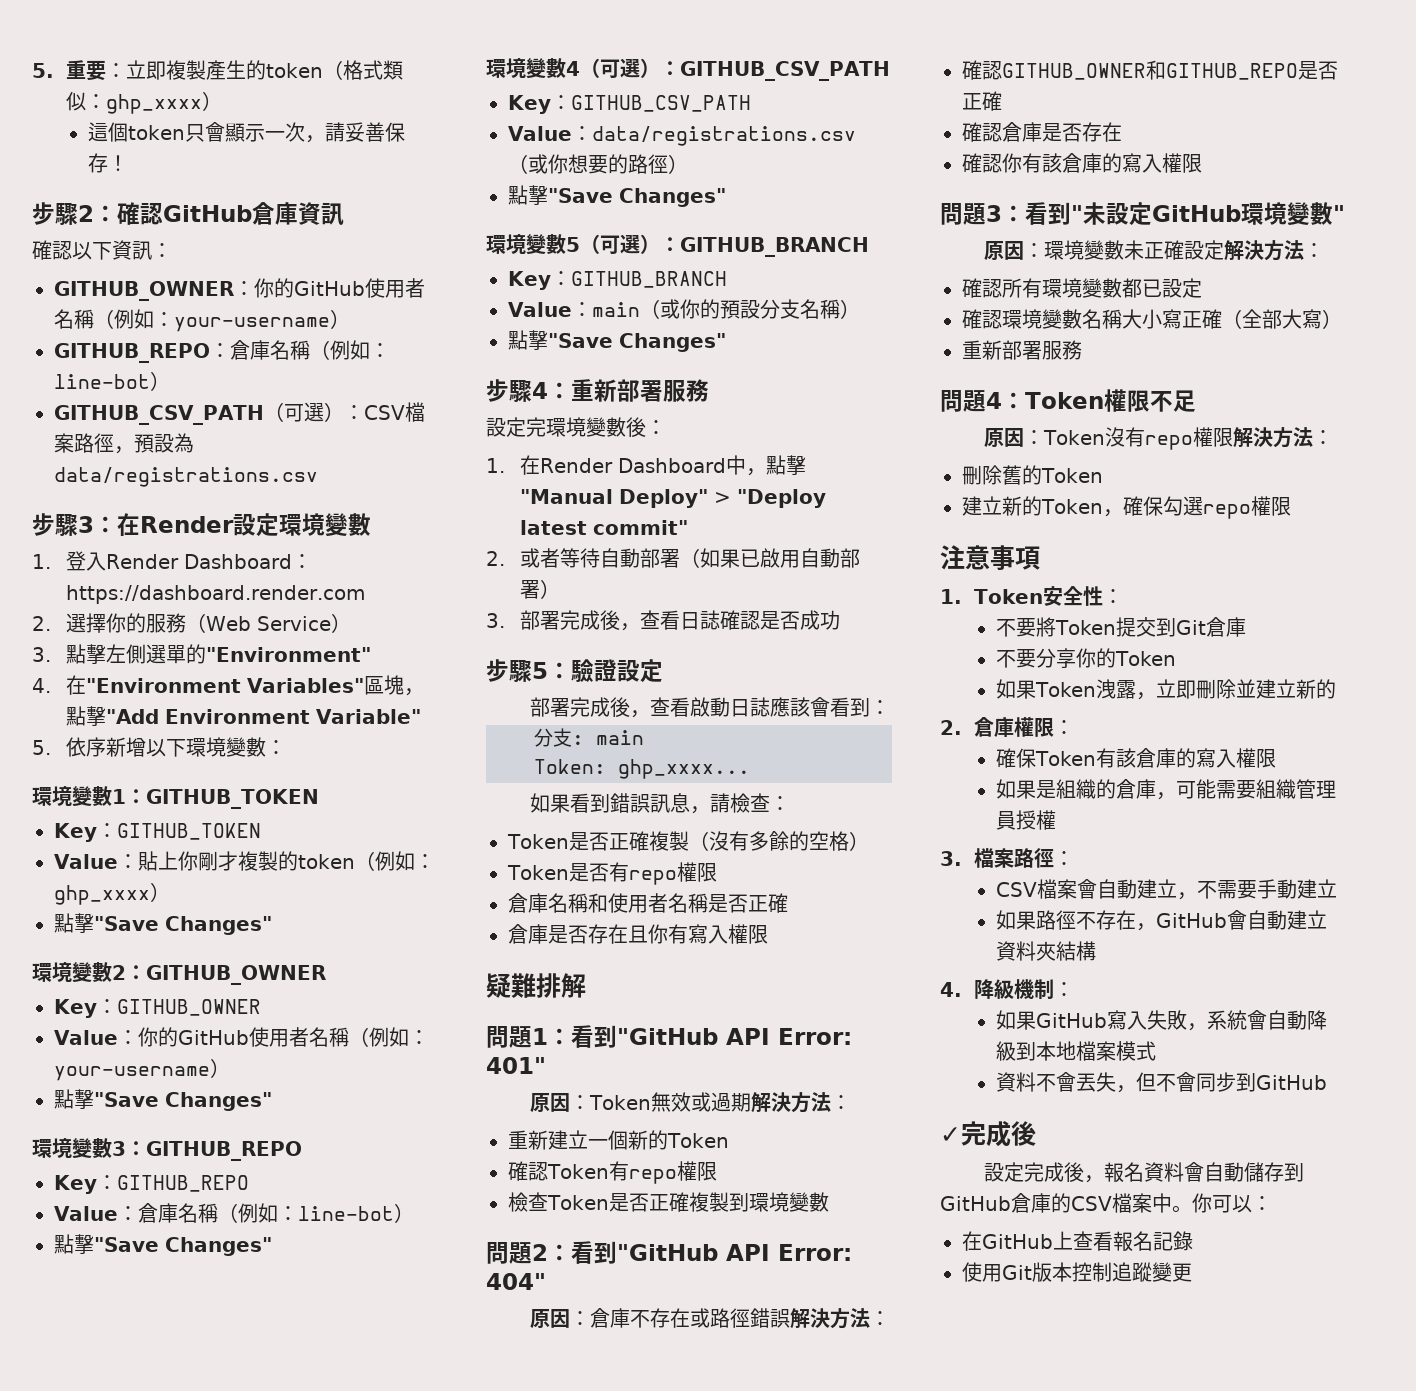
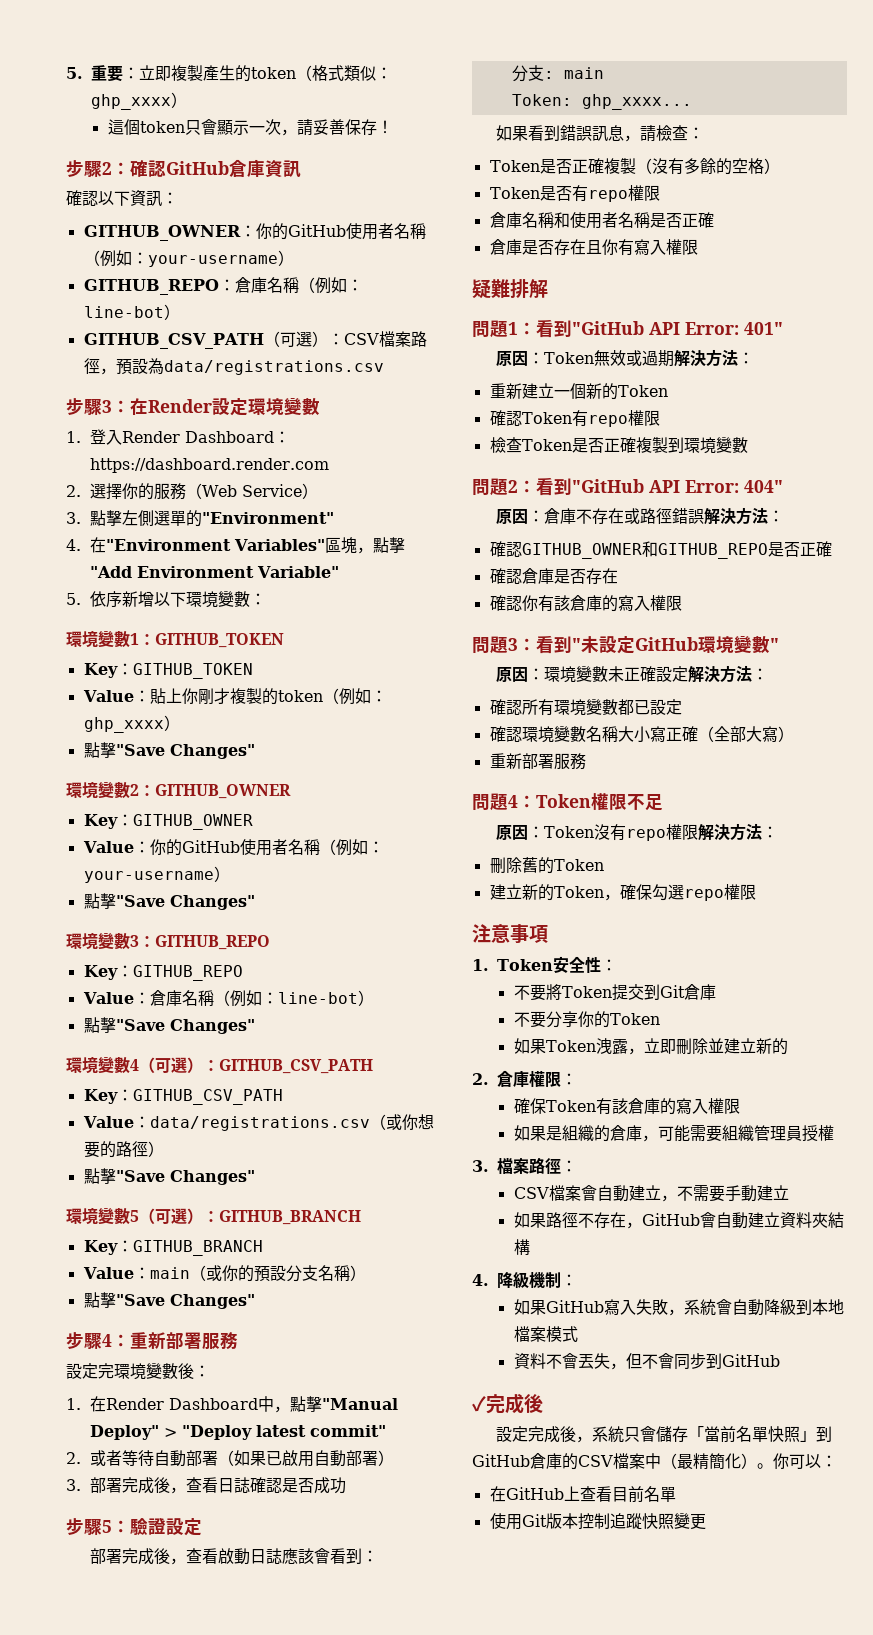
[1103,1162,1284,1183] 報名資料會自動儲存 -> [592,1426,817,1443] 系統只會儲存「當前名單快照」
(1172, 1203) none -> [661,1453,757,1470] （最精簡化）
[1113,1231,1193,1252] 報名記錄 -> [611,1486,676,1503] 目前名單
(1152, 1272) none -> [641,1513,674,1529] 快照

